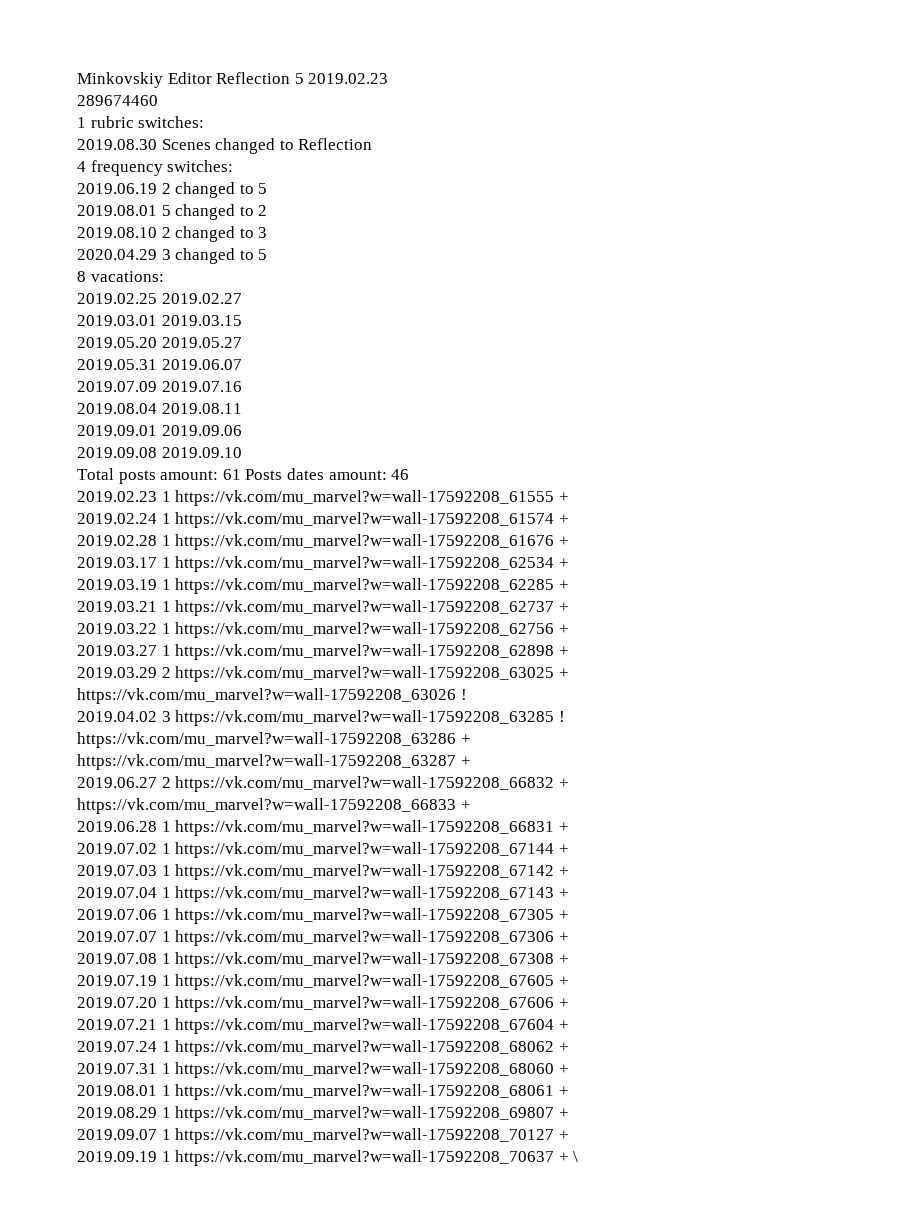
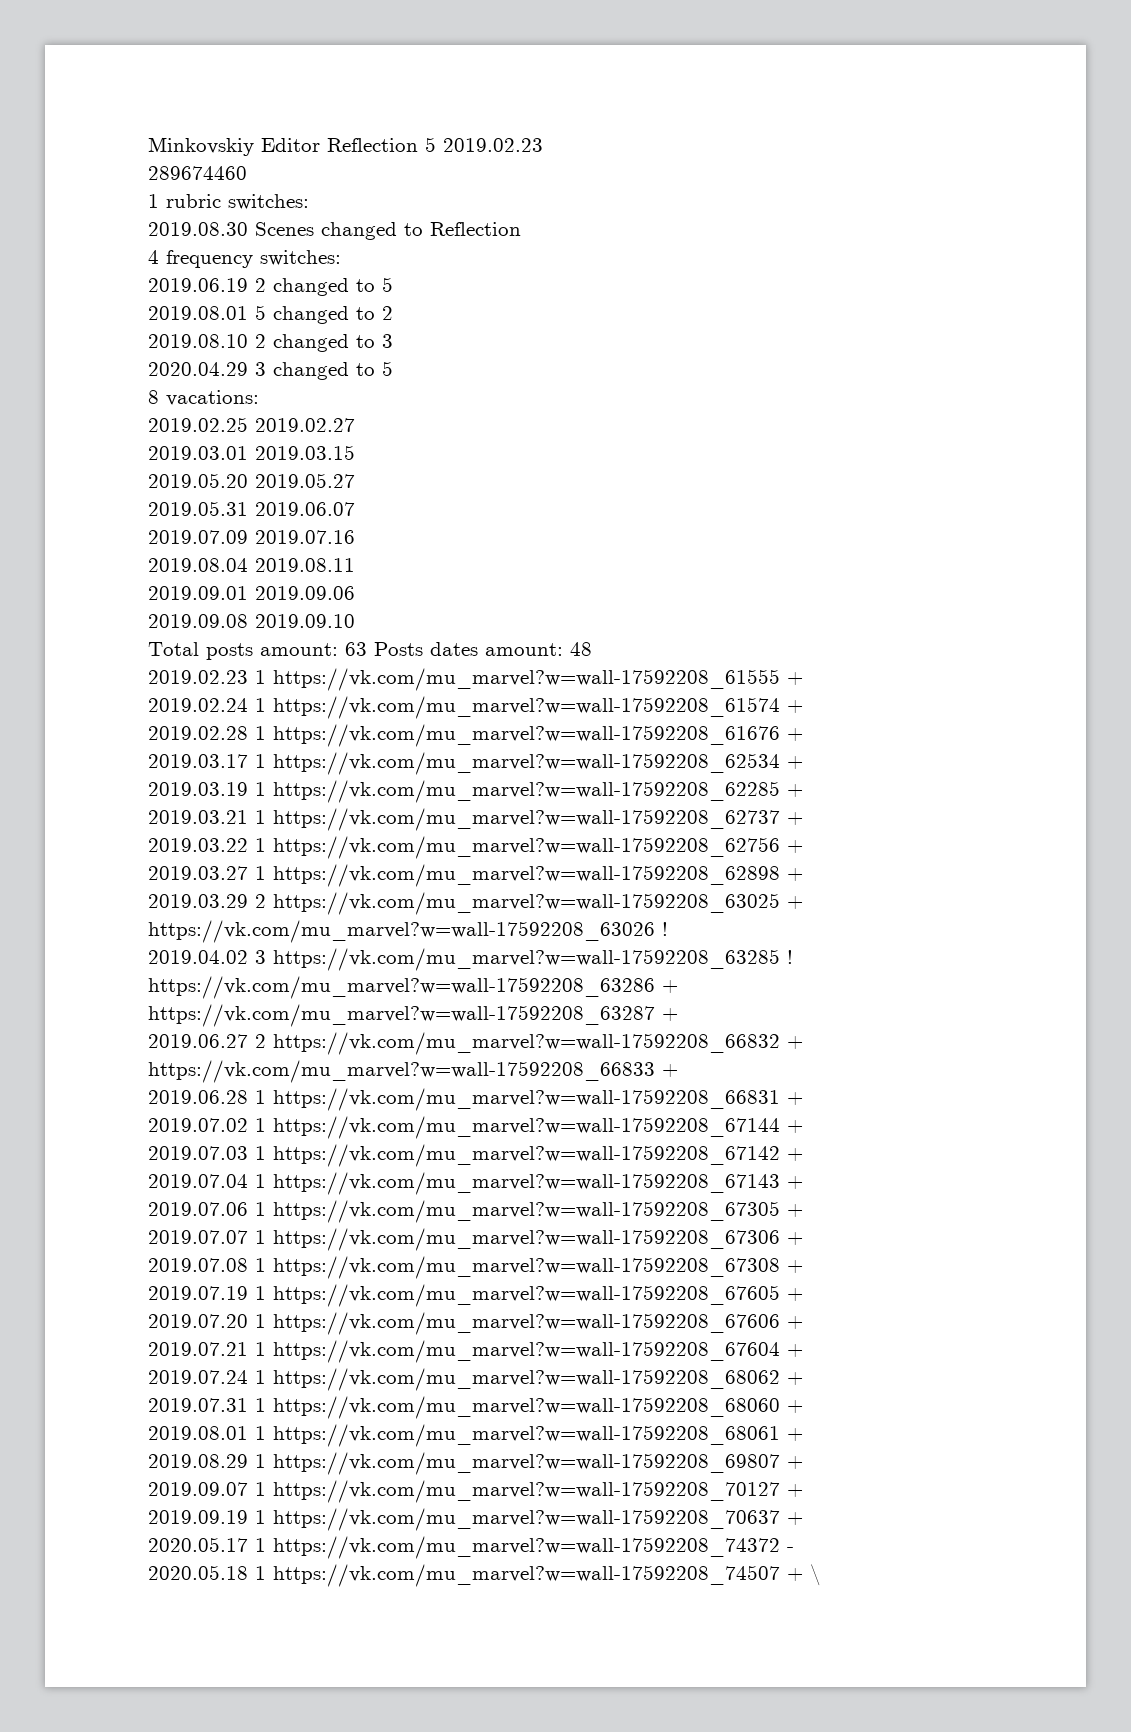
[222,469,241,480] 61 -> [345,642,367,656] 63
[391,469,410,480] 46 -> [570,642,592,656] 48
(569, 1157) none -> [148,1536,794,1559] [148,1564,803,1587] // 2020.05.17 1 https://vk.com/mu_marvel?w=wall-17592208_74372 - // 2020.05.18 1 https://vk.com/mu_marvel?w=wall-17592208_74507 +

